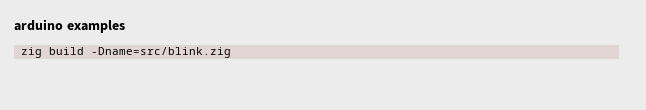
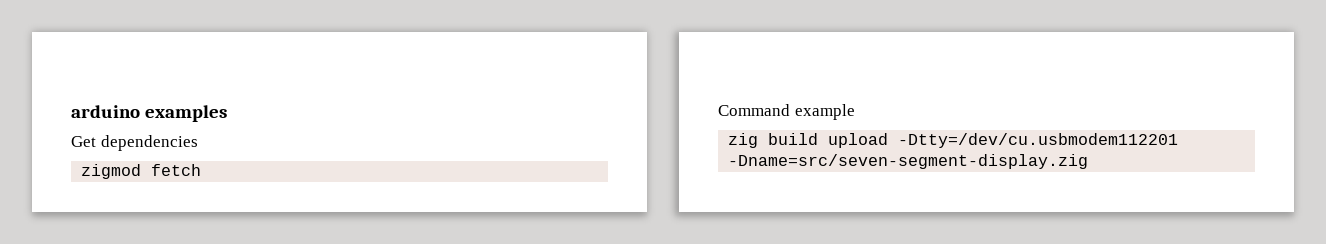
(125, 26) none -> [71,135,198,151] [81,164,202,179] [718,104,855,120] // Get dependencies // zigmod fetch // Command example
[90,47,231,58] -Dname=src/blink.zig -> [828,133,1179,148] [728,154,1089,169] upload -Dtty=/dev/cu.usbmodem112201 -Dname=src/seven-segment-display.zig

